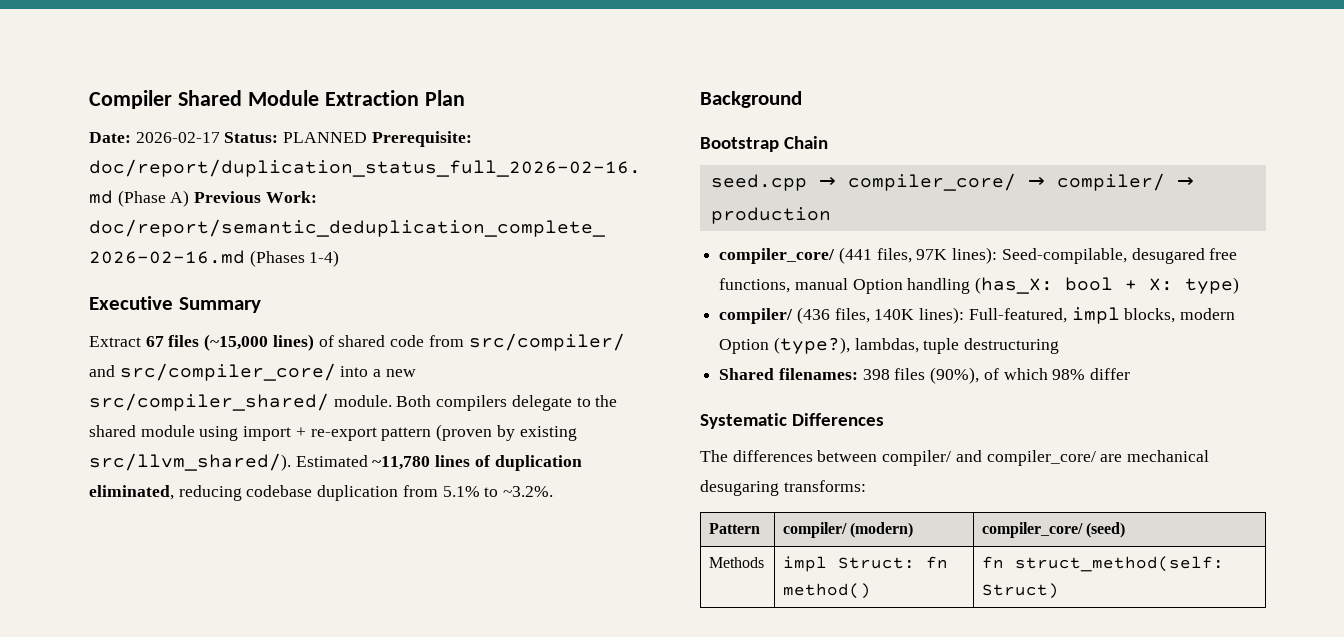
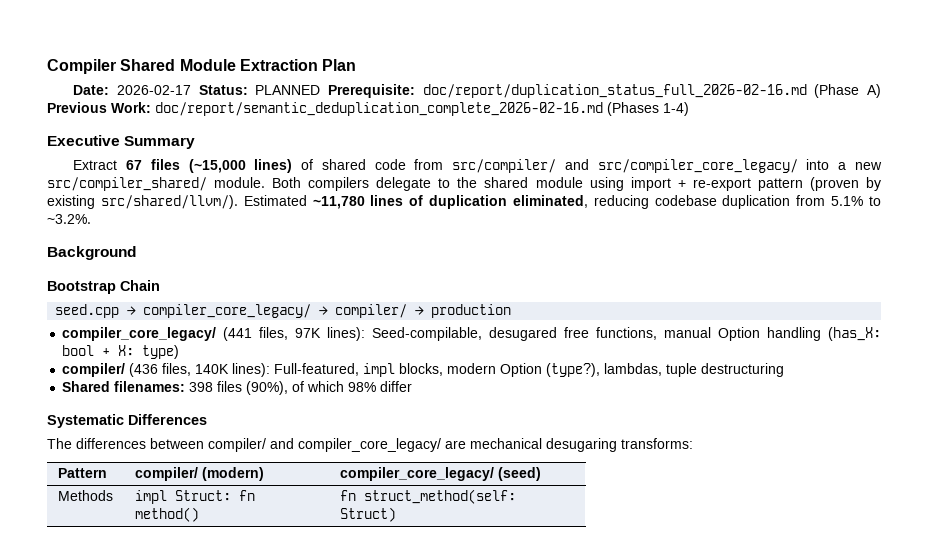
[119,363,336,381] src/compiler_core/ -> [597,159,798,173] src/compiler_core_legacy/
[89,453,291,471] src/llvm_shared/). -> [100,195,238,209] src/shared/llvm/).
[847,173,1016,191] compiler_core/ -> [143,304,312,318] compiler_core_legacy/
[719,248,836,264] compiler_core/ -> [62,327,217,341] compiler_core_legacy/
[986,450,1096,466] compiler_core/ -> [298,438,441,452] compiler_core_legacy/
[982,522,1084,538] compiler_core/ -> [339,467,494,481] compiler_core_legacy/

